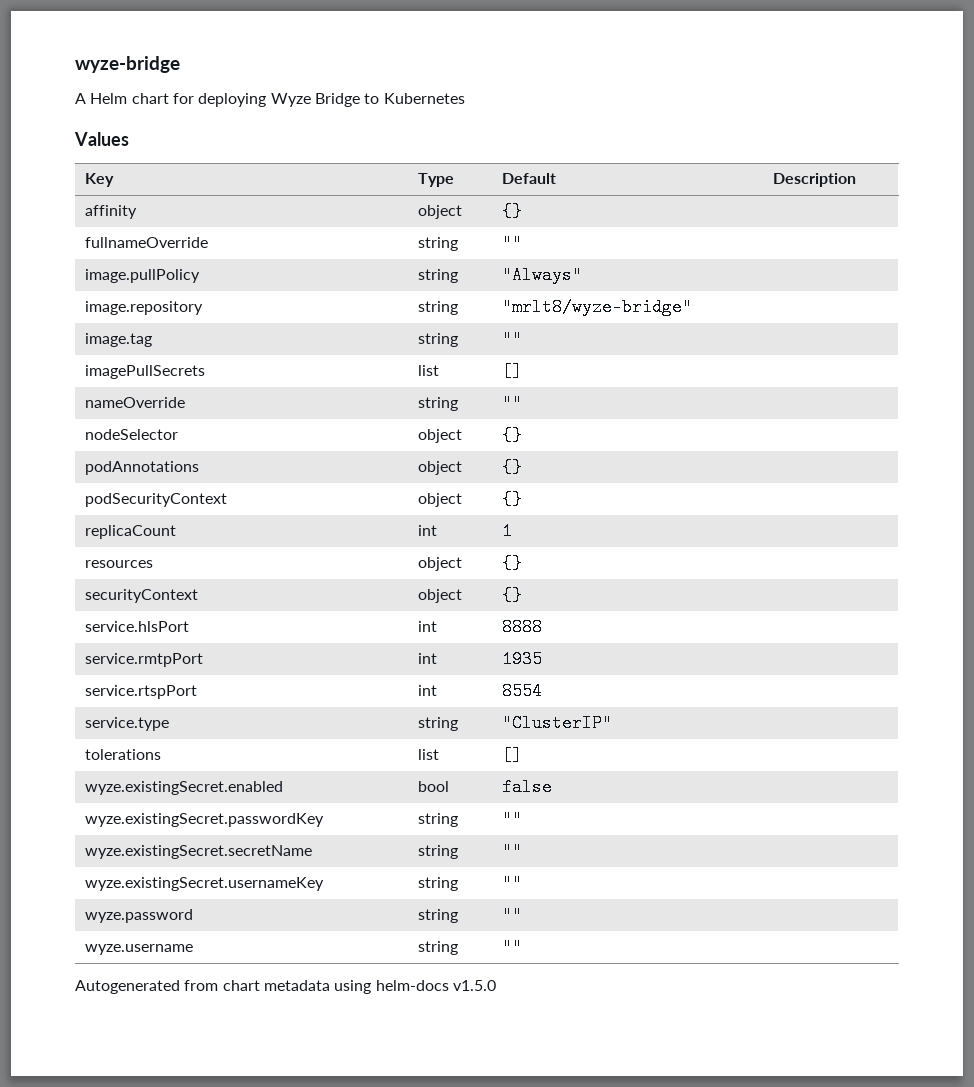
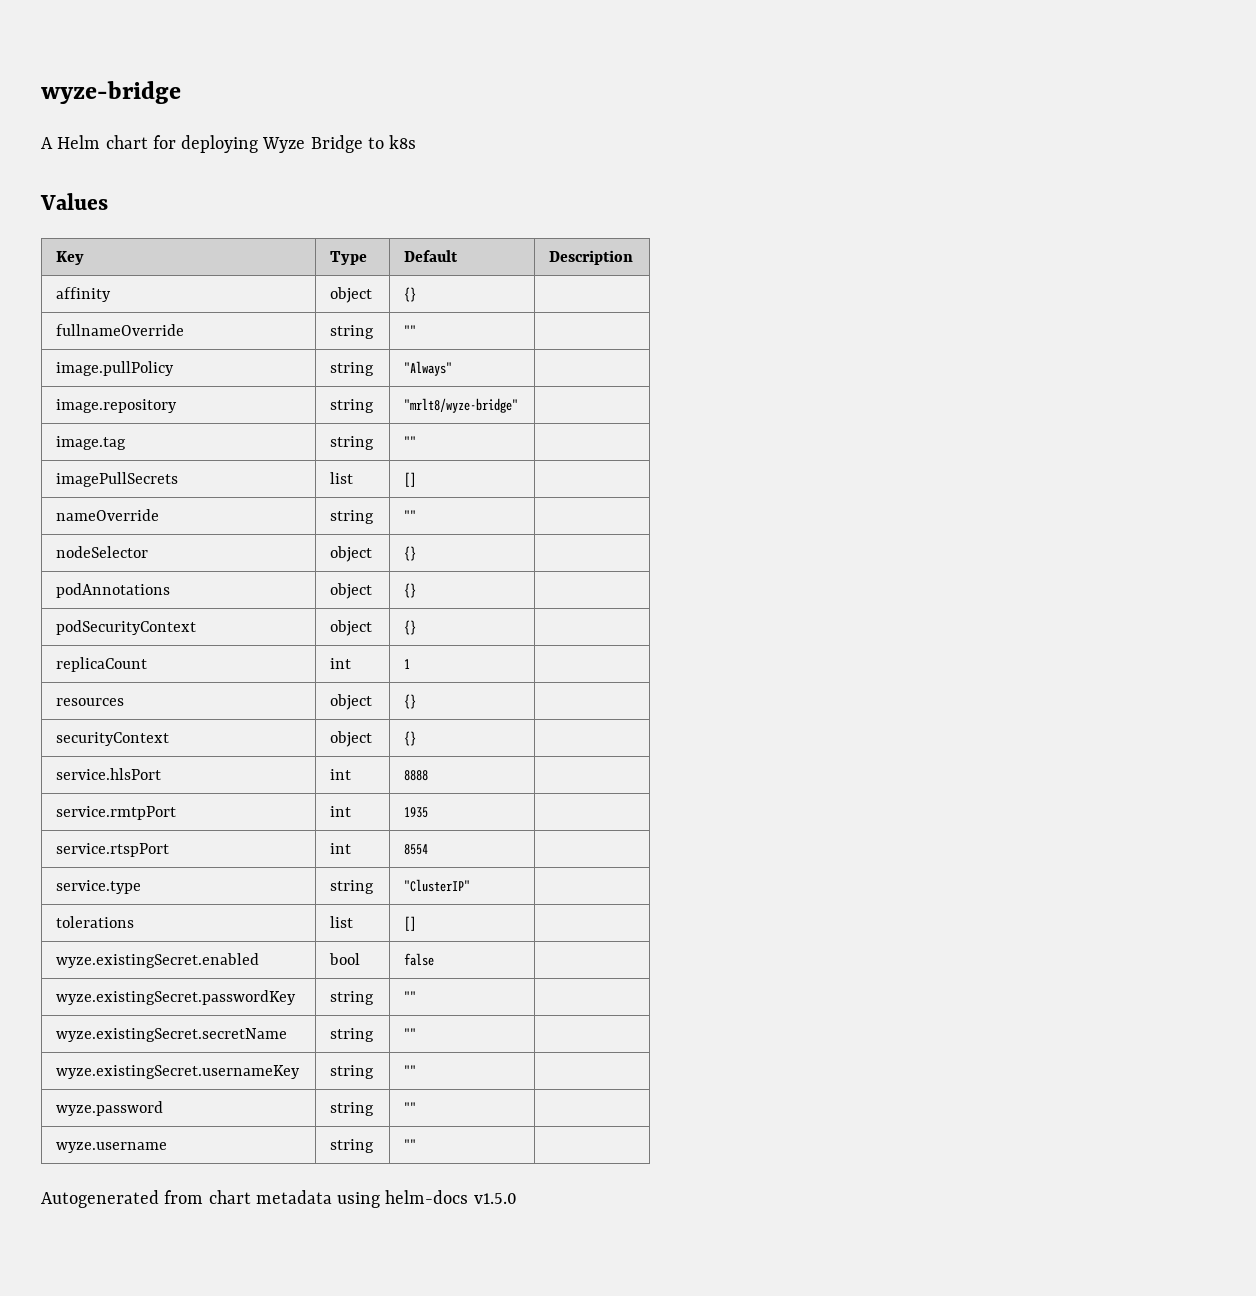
[383,93,465,104] Kubernetes -> [389,135,417,149] k8s

